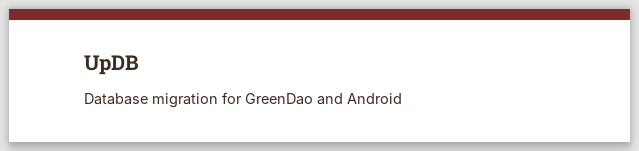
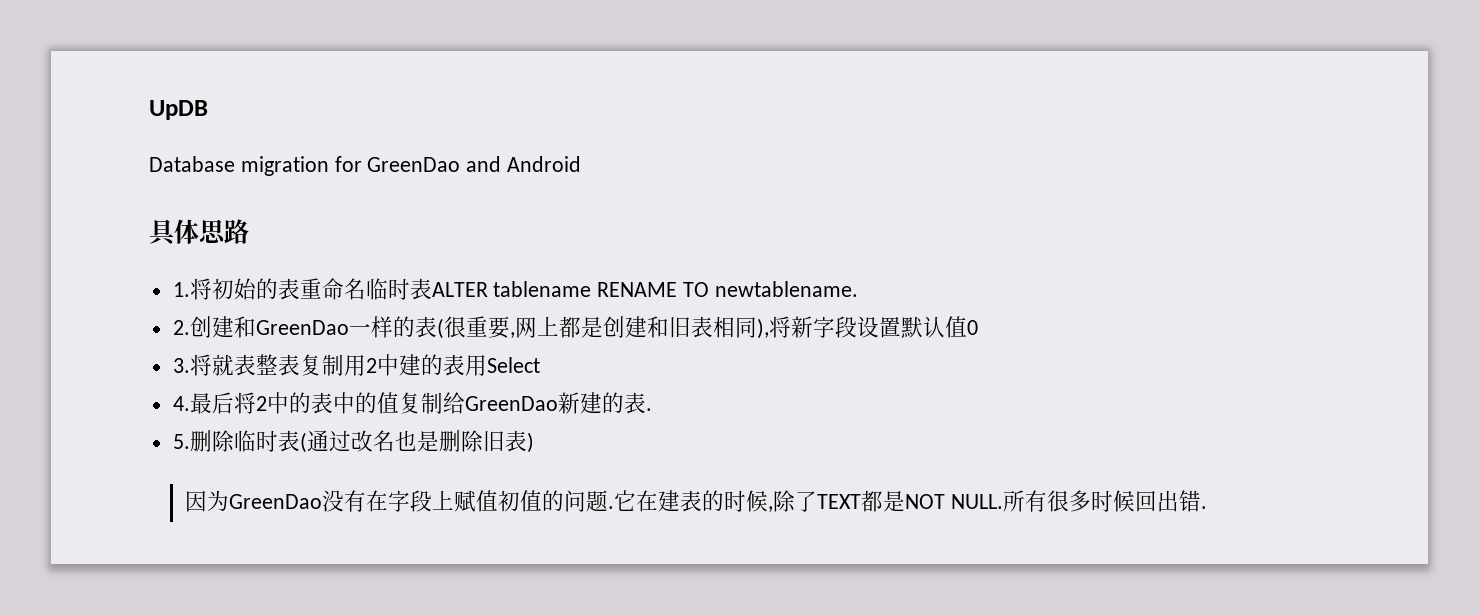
(402, 98) none -> [149,219,249,246] [172,278,858,300] [172,316,978,339] [172,354,540,376] [172,392,652,414] [172,430,534,453] [185,490,1207,512] // 具体思路 // 1.将初始的表重命名临时表ALTER tablename RENAME TO newtablename. // 2.创建和GreenDao一样的表(很重要,网上都是创建和旧表相同),将新字段设置默认值0 // 3.将就表整表复制用2中建的表用Select // 4.最后将2中的表中的值复制给GreenDao新建的表. // 5.删除临时表(通过改名也是删除旧表) // 因为GreenDao没有在字段上赋值初值的问题.它在建表的时候,除了TEXT都是NOT NULL.所有很多时候回出错.

